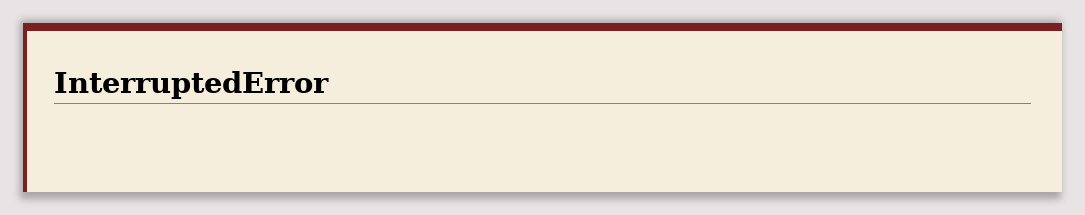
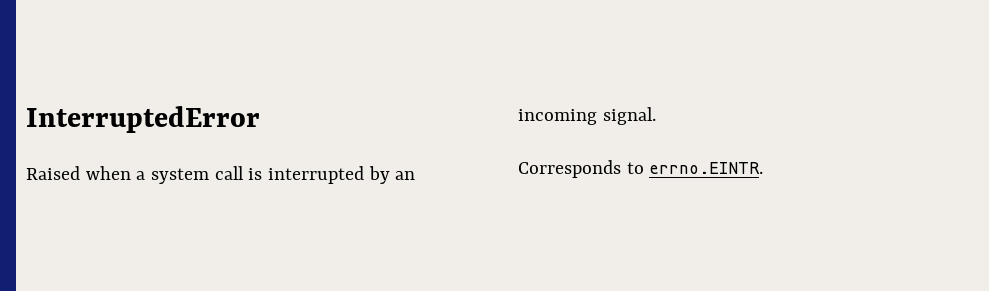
(329, 85) none -> [26,166,416,184] [518,107,656,125] [518,160,764,178] // Raised when a system call is interrupted by an incoming signal. // Corresponds to errno.EINTR.

